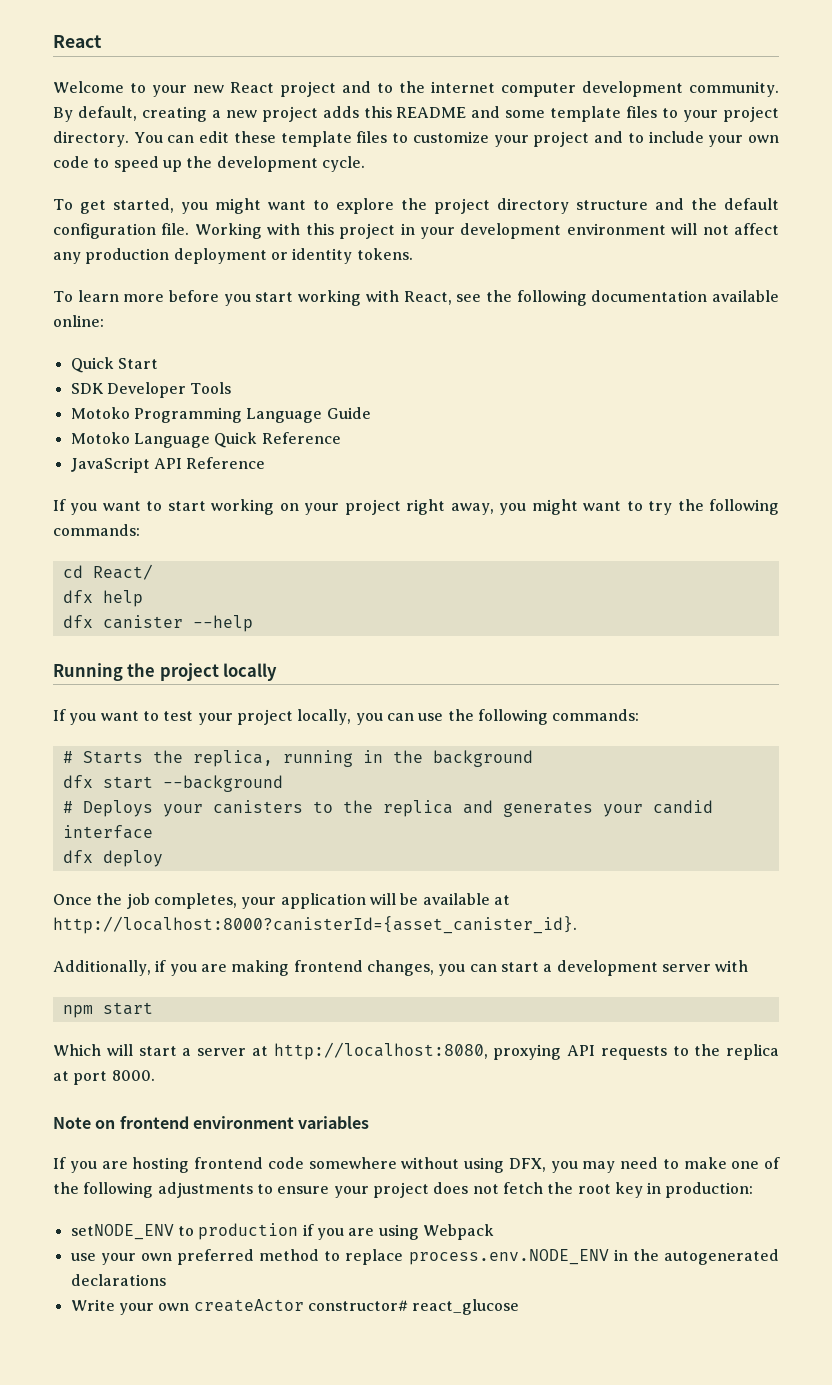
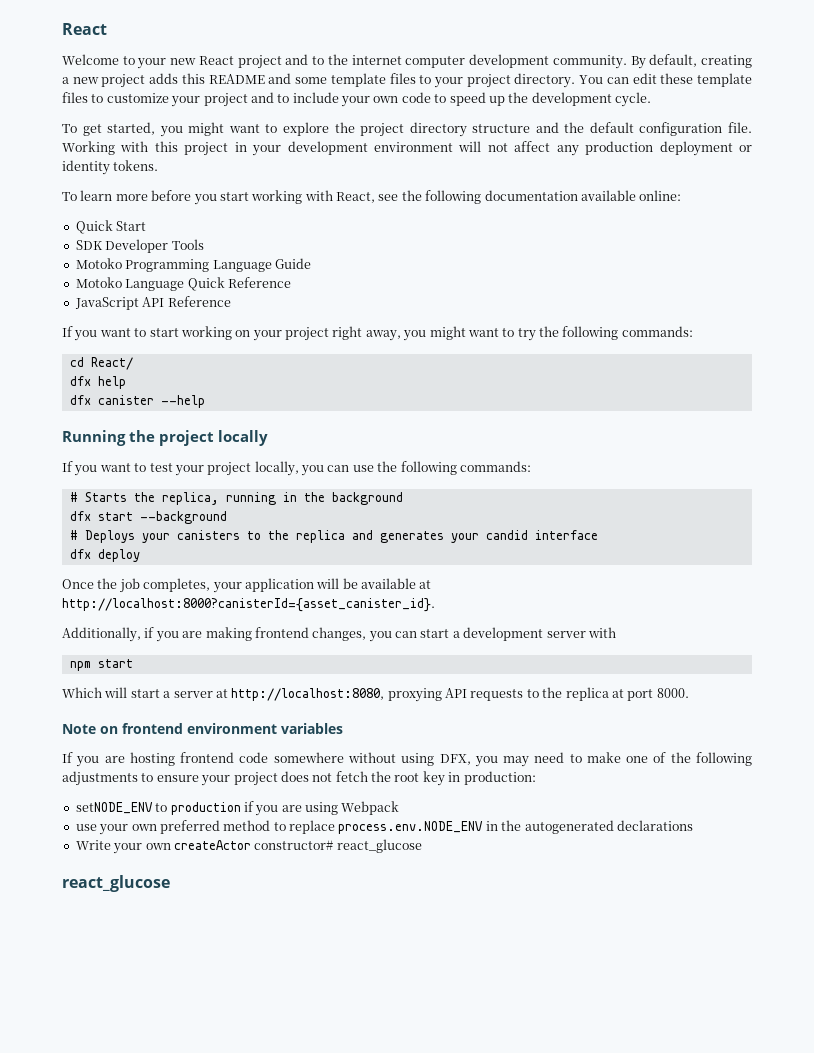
(520, 1307) none -> [62,875,170,892] // react_glucose

